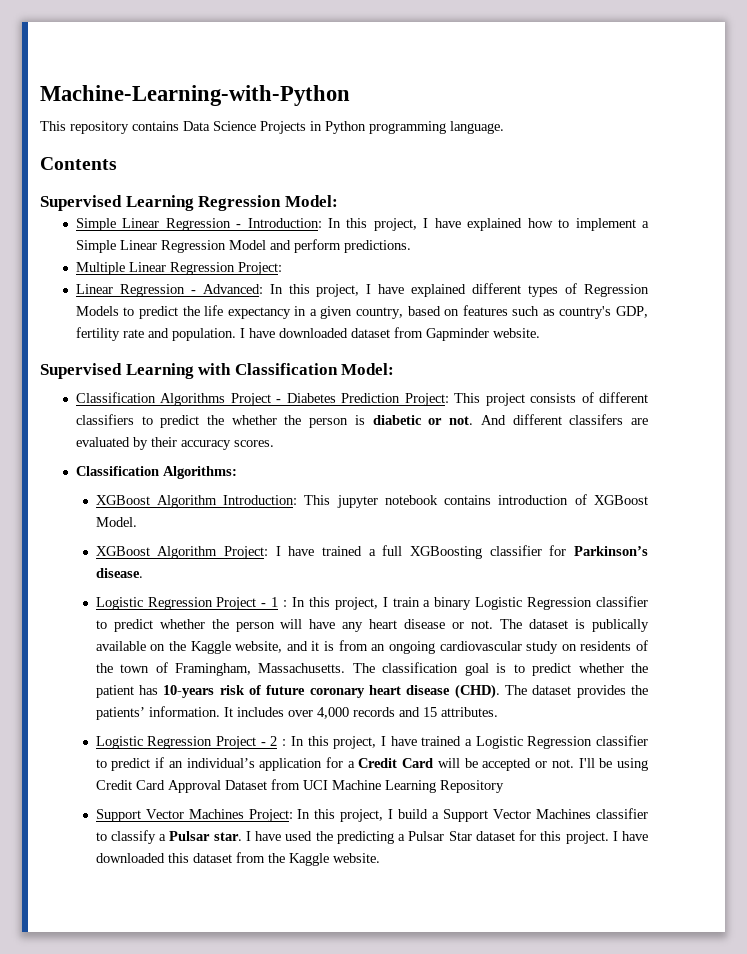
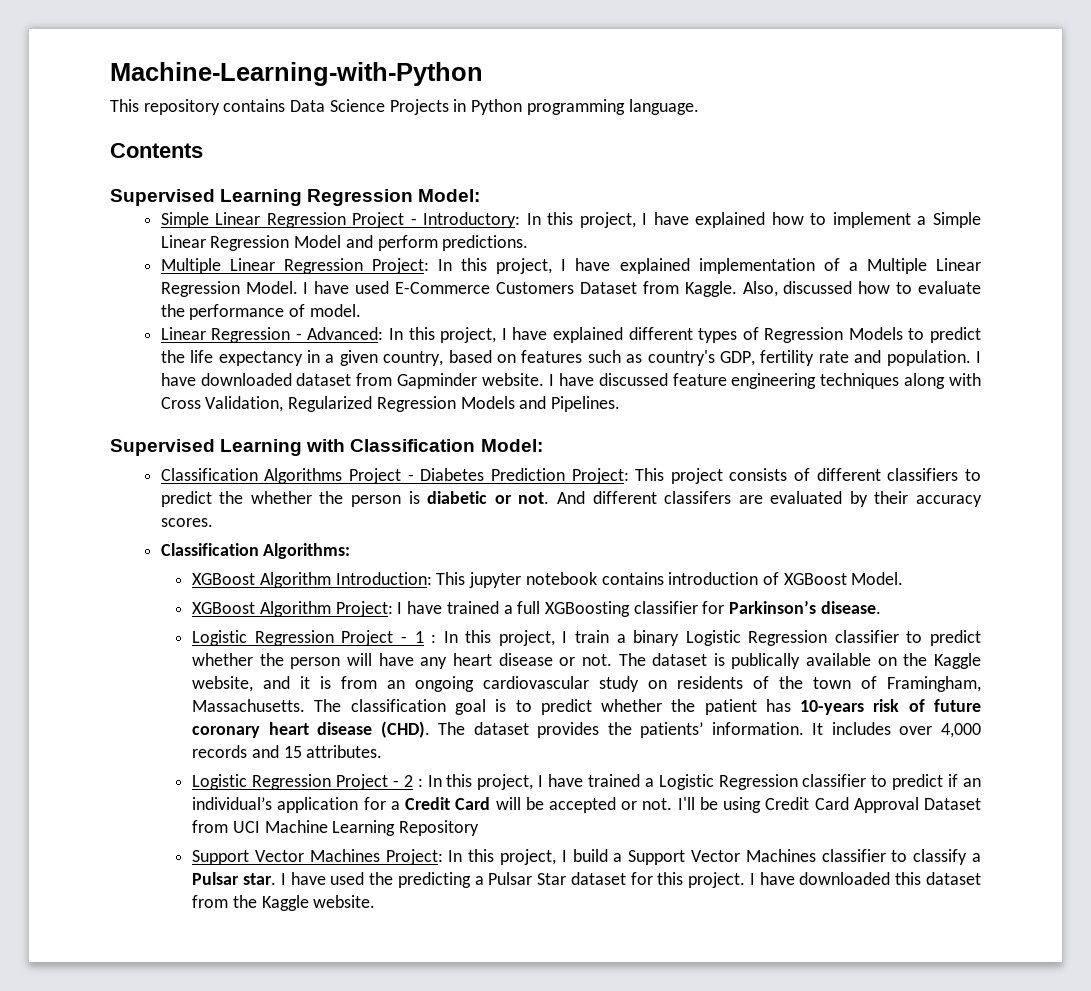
[236,218,322,228] - Introduction: -> [352,212,521,228] Project - Introductory:
(282, 268) none -> [438,258,981,274] [160,281,982,297] [160,304,361,320] In this project, I have explained implementation of a Multiple Linear Regression Model. I have used E-Commerce Customers Dataset from Kaggle. Also, discussed how to evaluate the performance of model.
(540, 333) none -> [548,373,982,389] [160,396,621,412] I have discussed feature engineering techniques along with Cross Validation, Regularized Regression Models and Pipelines.

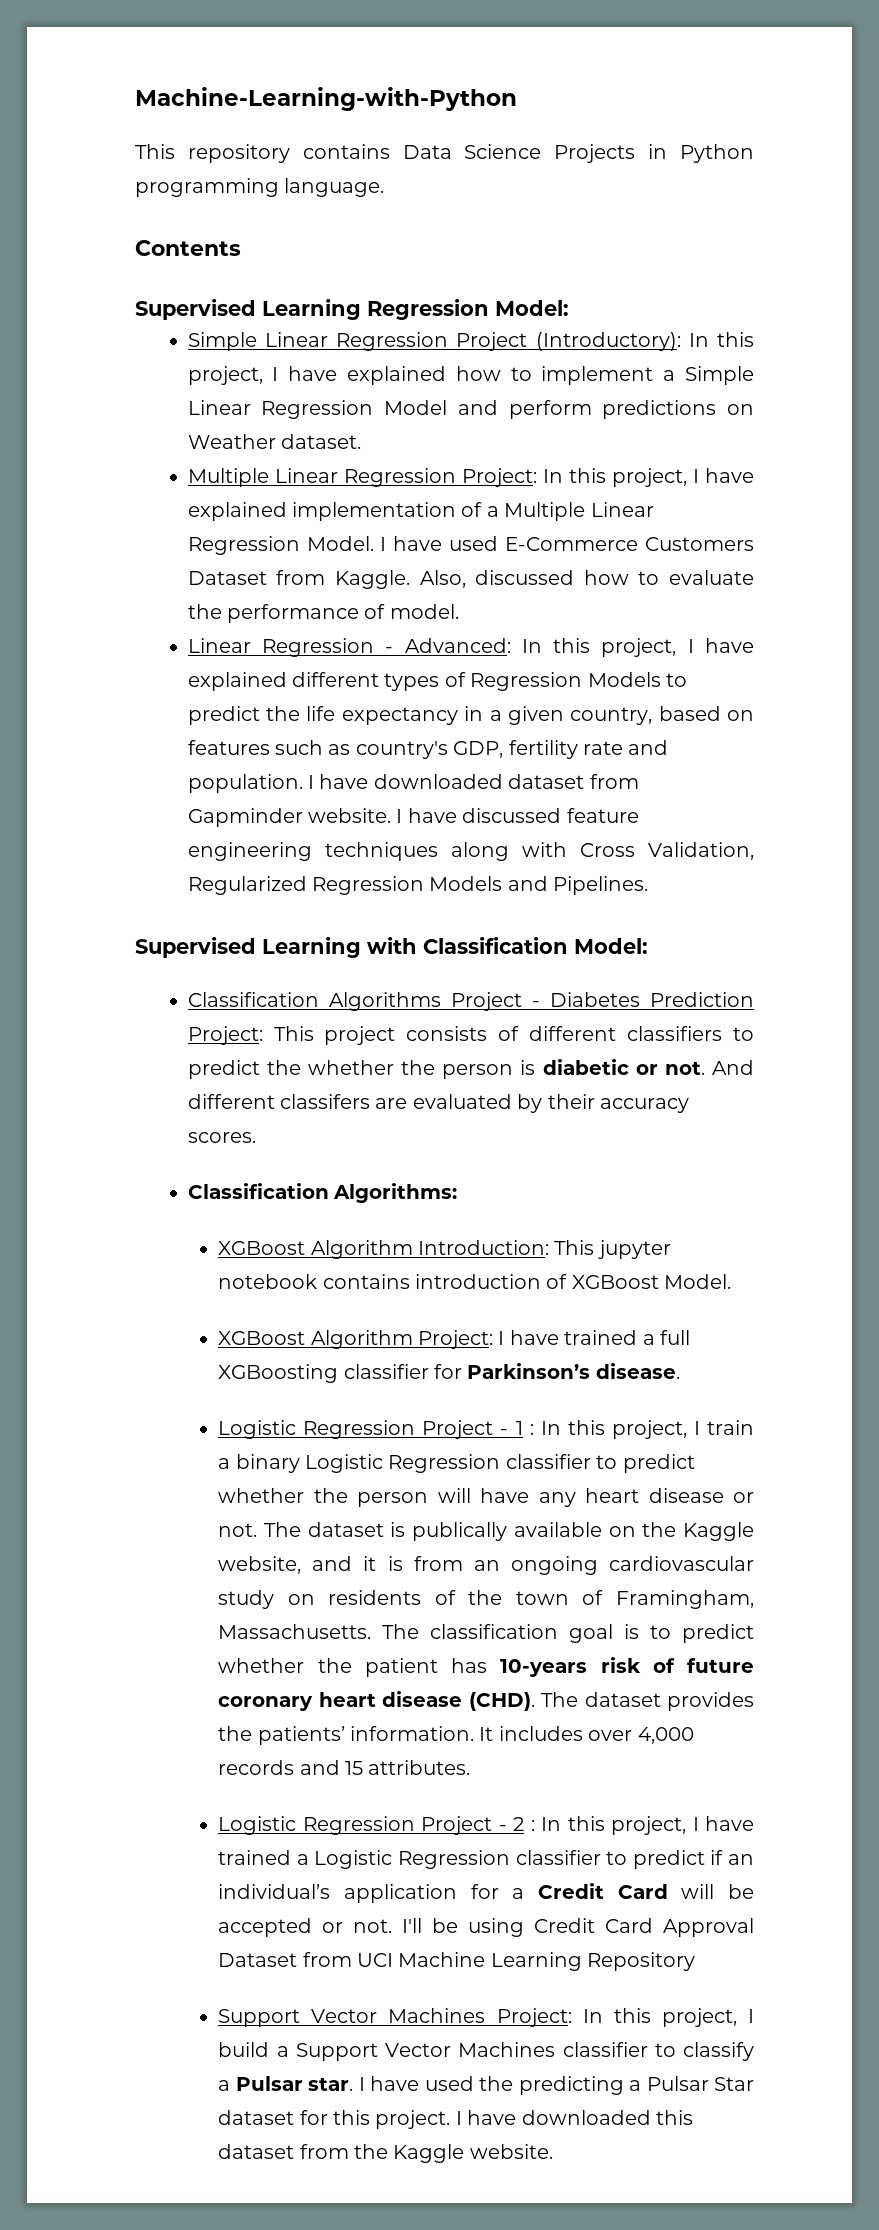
[410,212,521,228] - Introductory: -> [535,332,681,351] (Introductory):
[442,235,529,251] predictions. -> [602,400,754,419] [187,434,362,449] predictions on Weather dataset.

